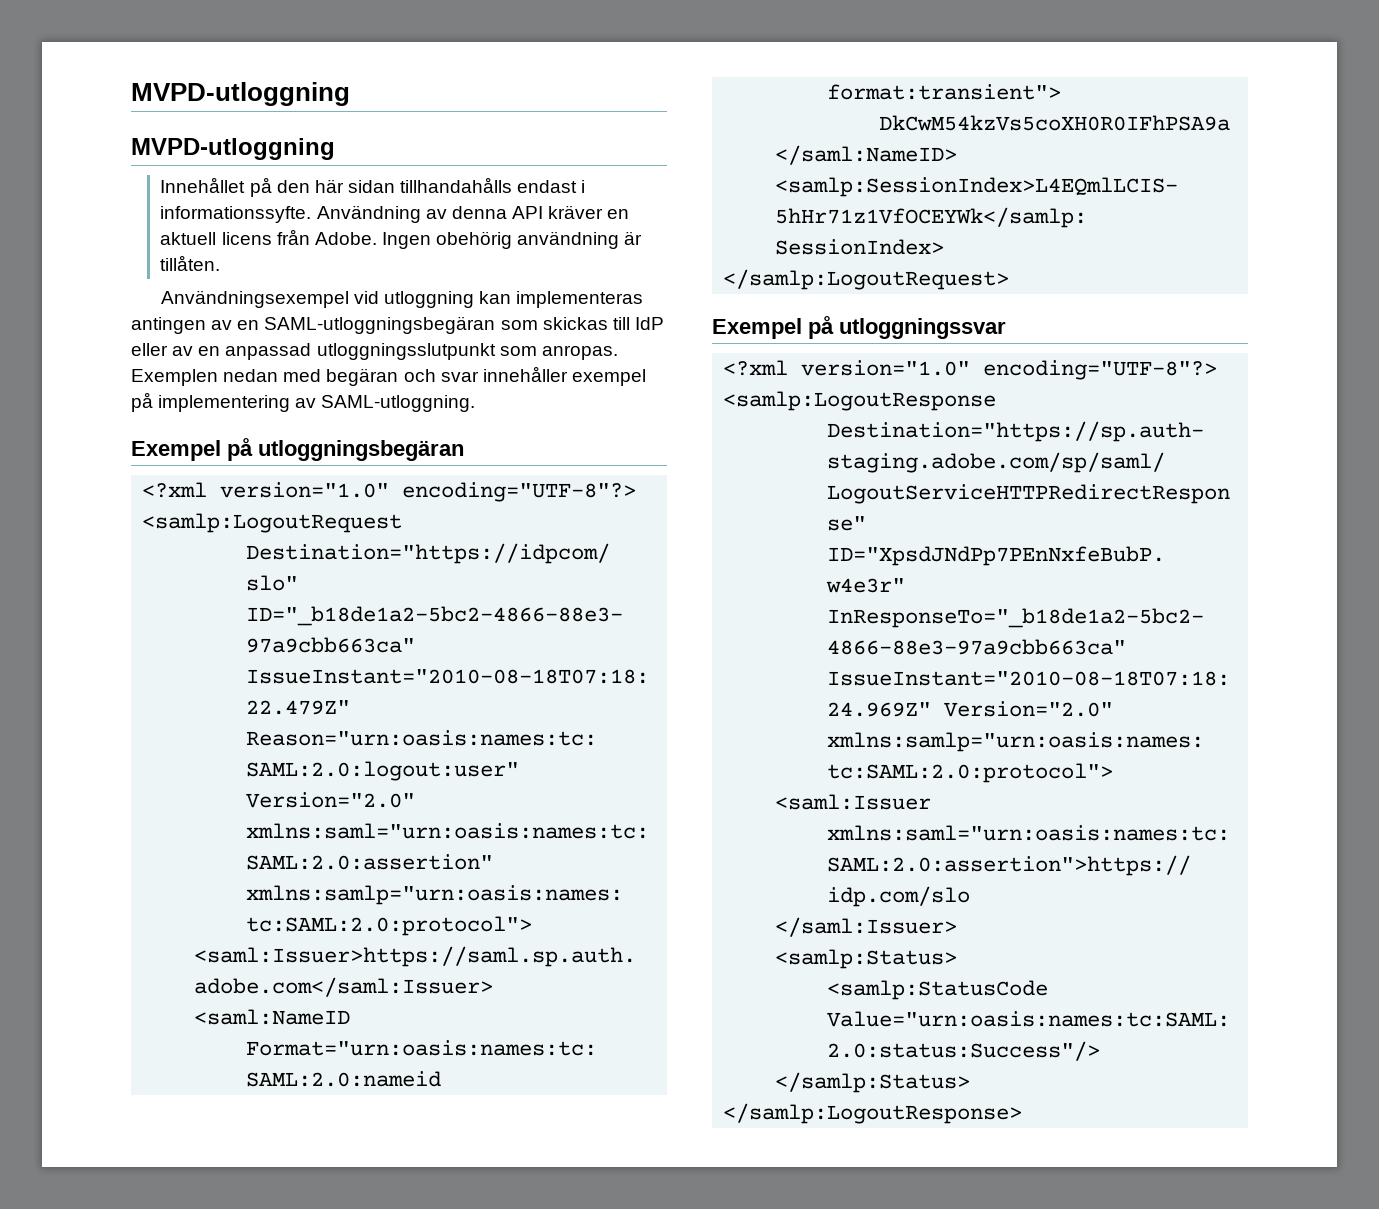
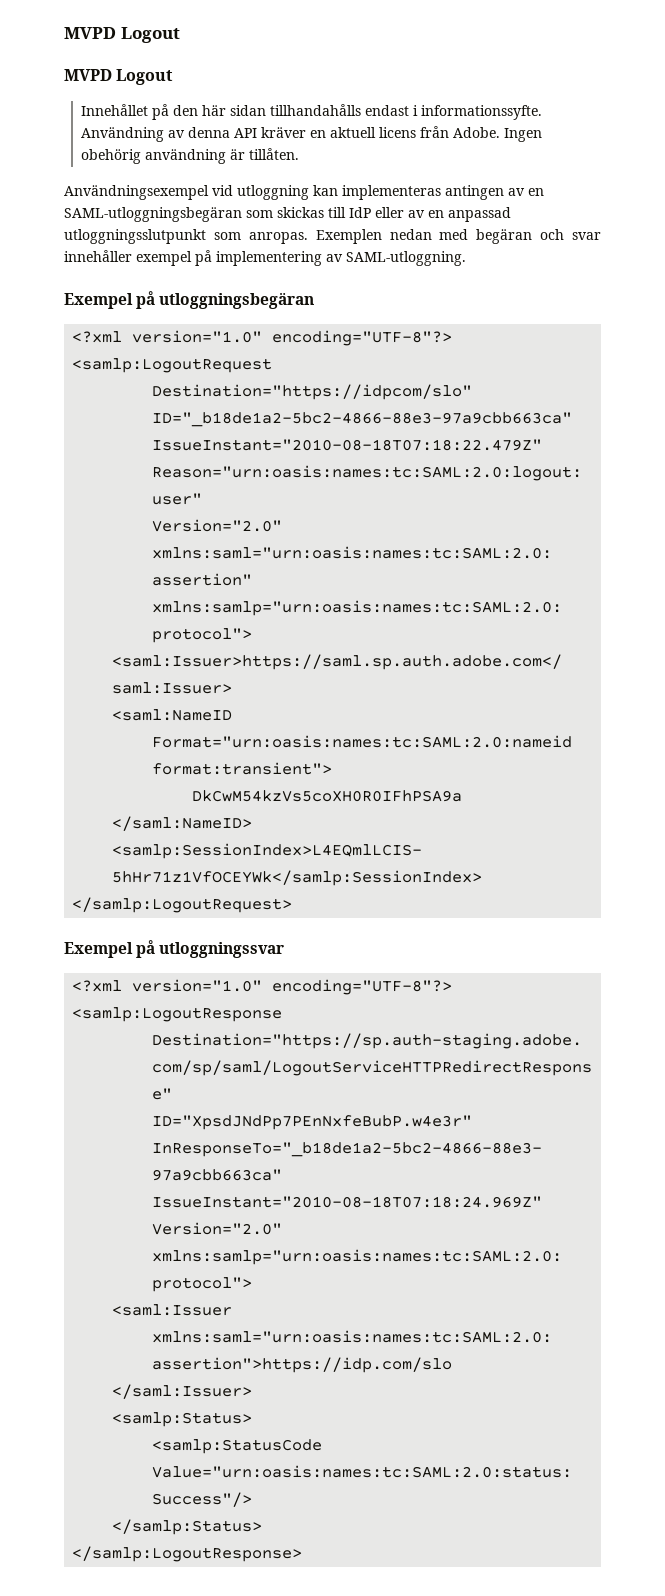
[131,82,350,106] [131,138,335,160] MVPD-utloggning // MVPD-utloggning -> [64,27,180,43] [64,69,174,85] MVPD Logout // MVPD Logout

